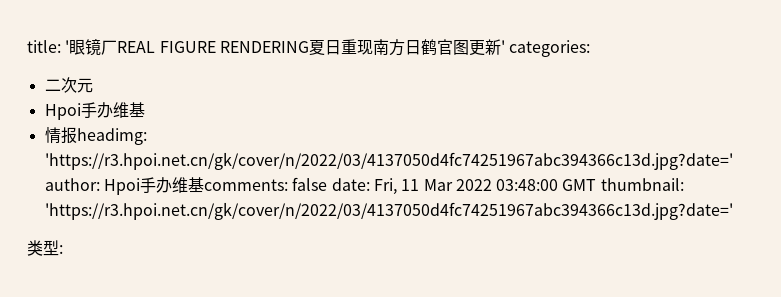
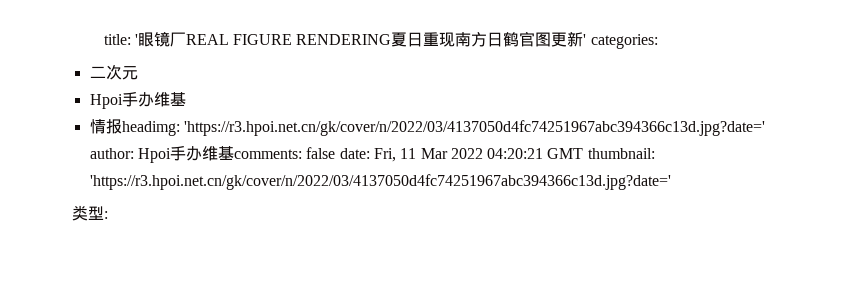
[496,179,559,191] 03:48:00 -> [487,148,544,159] 04:20:21

